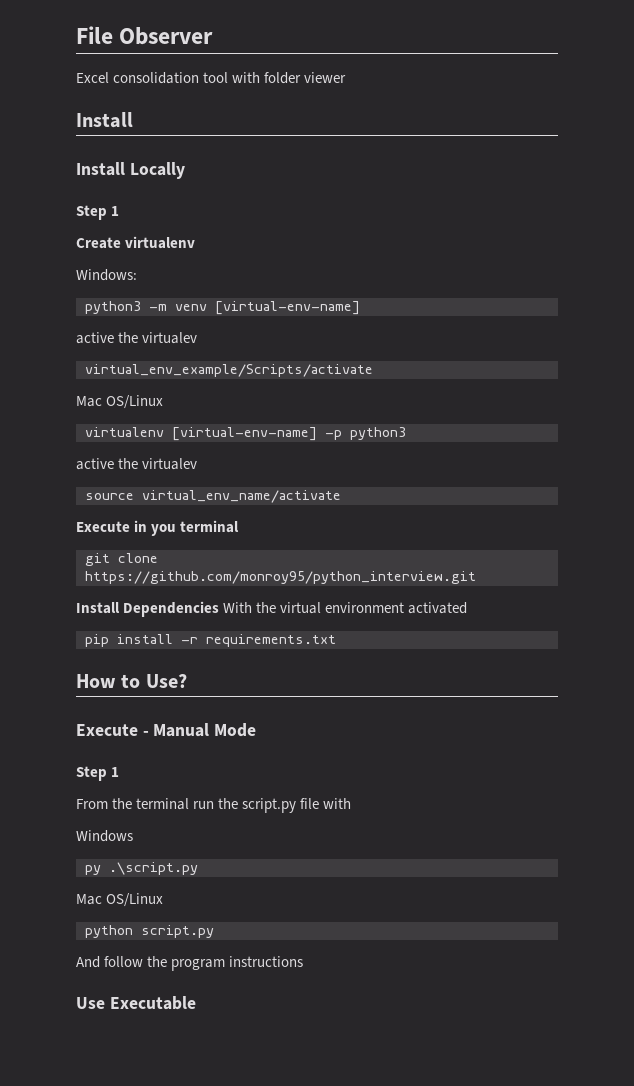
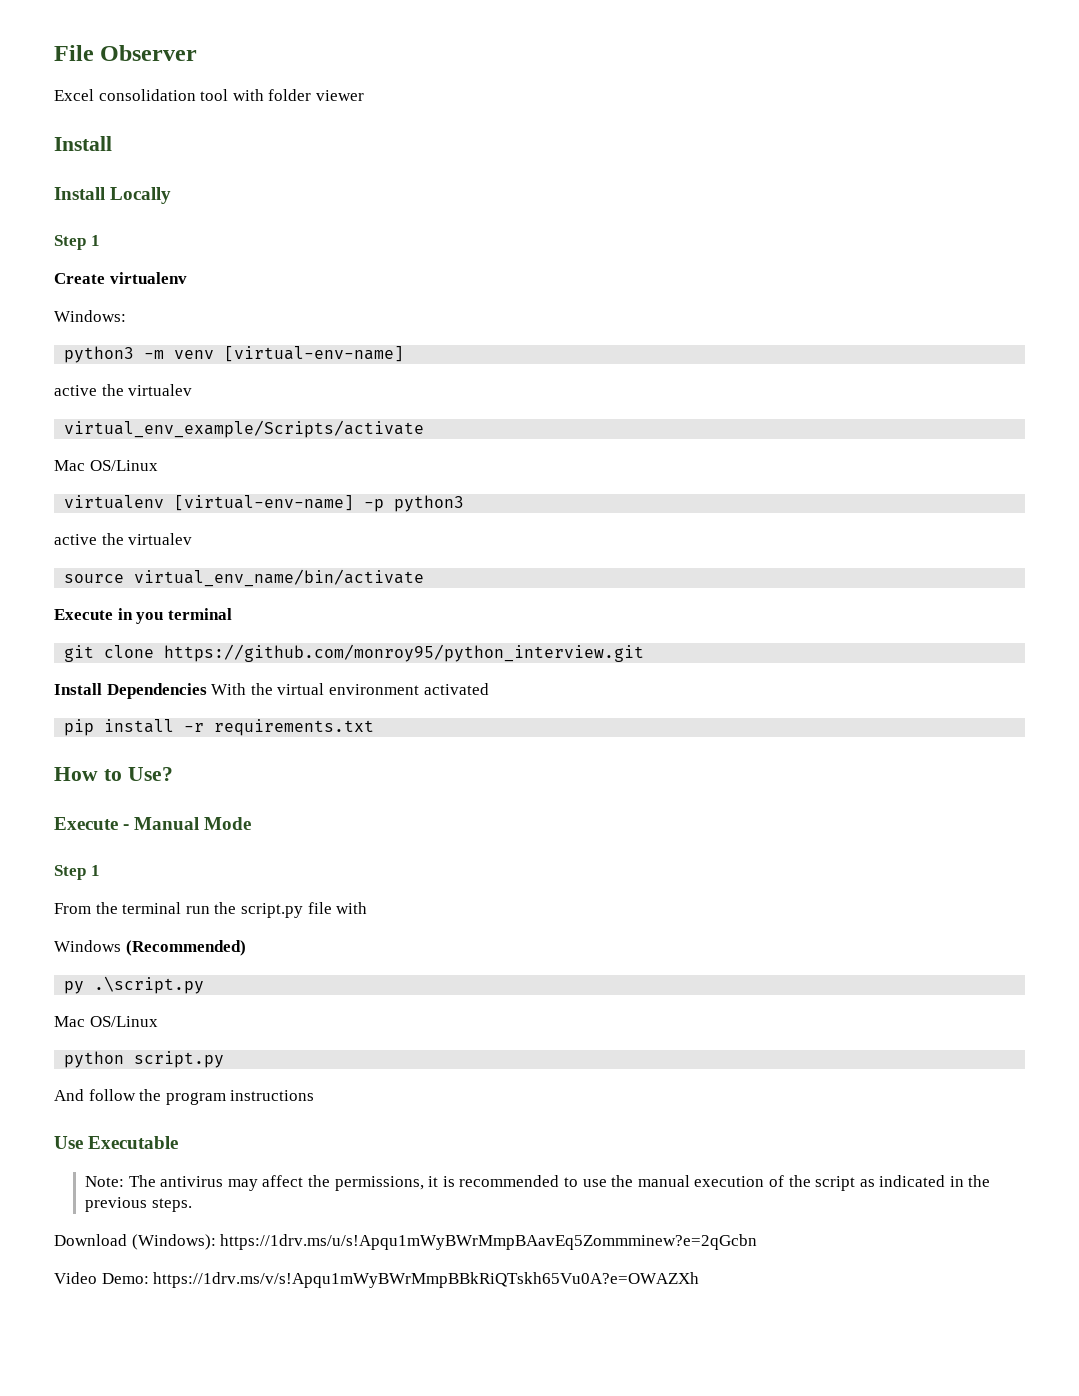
[142,490,341,503] virtual_env_name/activate -> [134,569,425,587] virtual_env_name/bin/activate
(133, 836) none -> [125,940,246,956] (Recommended)
(196, 1003) none -> [85,1175,991,1191] [85,1197,192,1212] [54,1234,758,1250] [54,1272,700,1288] // Note: The antivirus may affect the permissions, it is recommended to use the manual execution of the script as indicated in the previous steps. // Download (Windows): https://1drv.ms/u/s!Apqu1mWyBWrMmpBAavEq5Zommminew?e=2qGcbn // Video Demo: https://1drv.ms/v/s!Apqu1mWyBWrMmpBBkRiQTskh65Vu0A?e=OWAZXh

